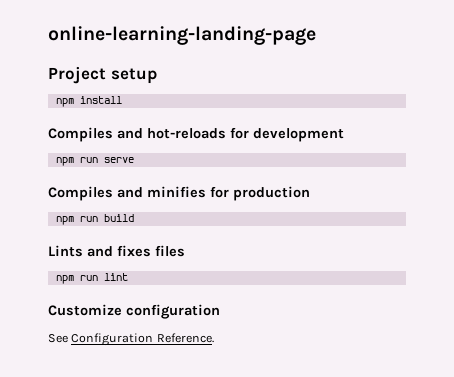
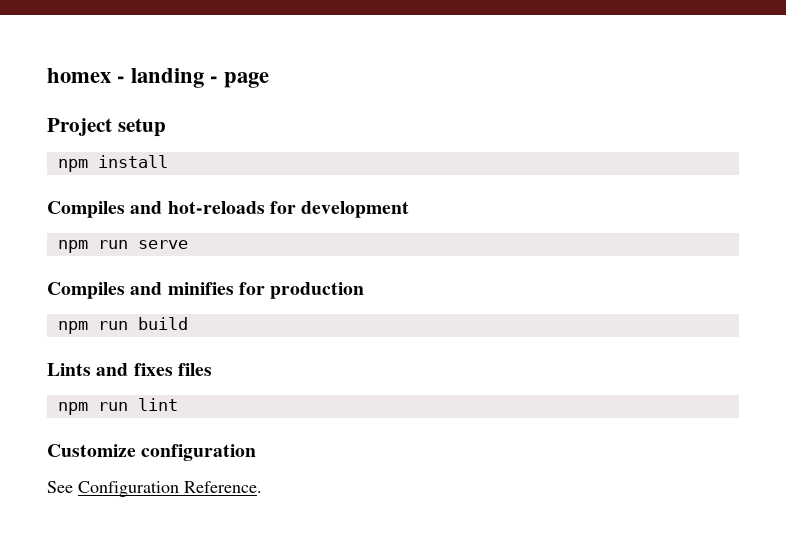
[48,26,316,45] online-learning-landing-page -> [47,68,270,88] homex - landing - page

